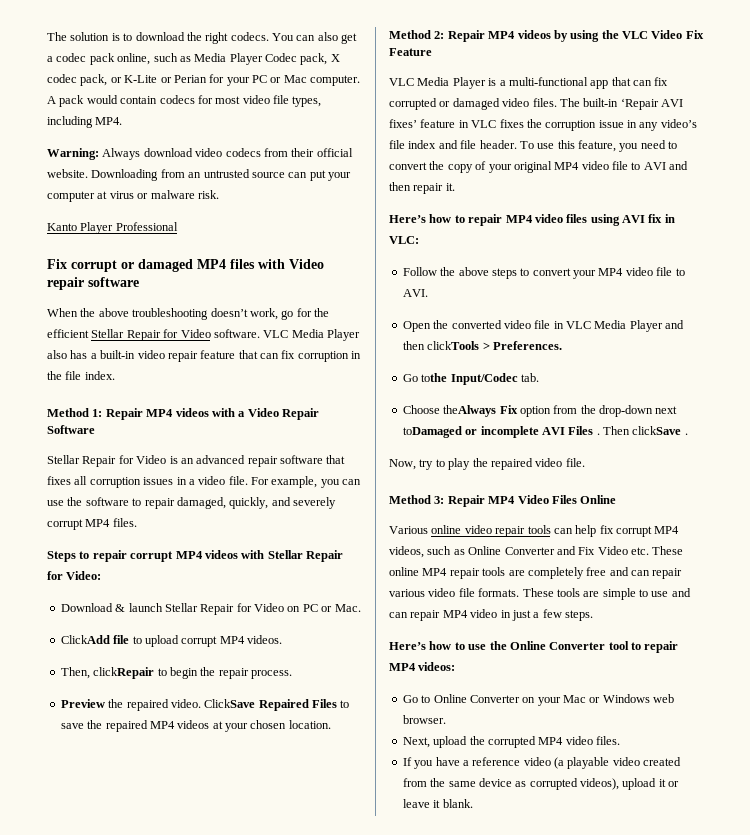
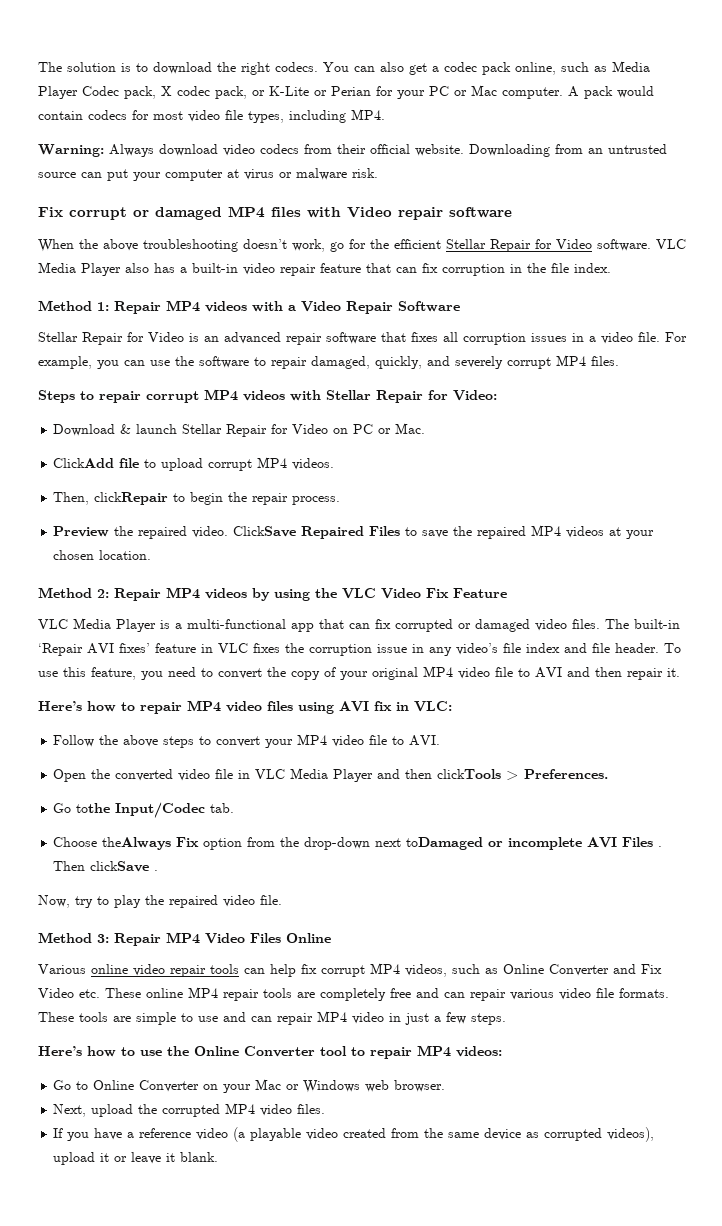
[47,222,178,234] // Kanto Player Professional -> (378, 173) none

